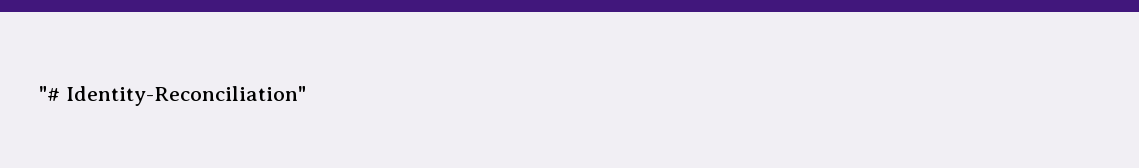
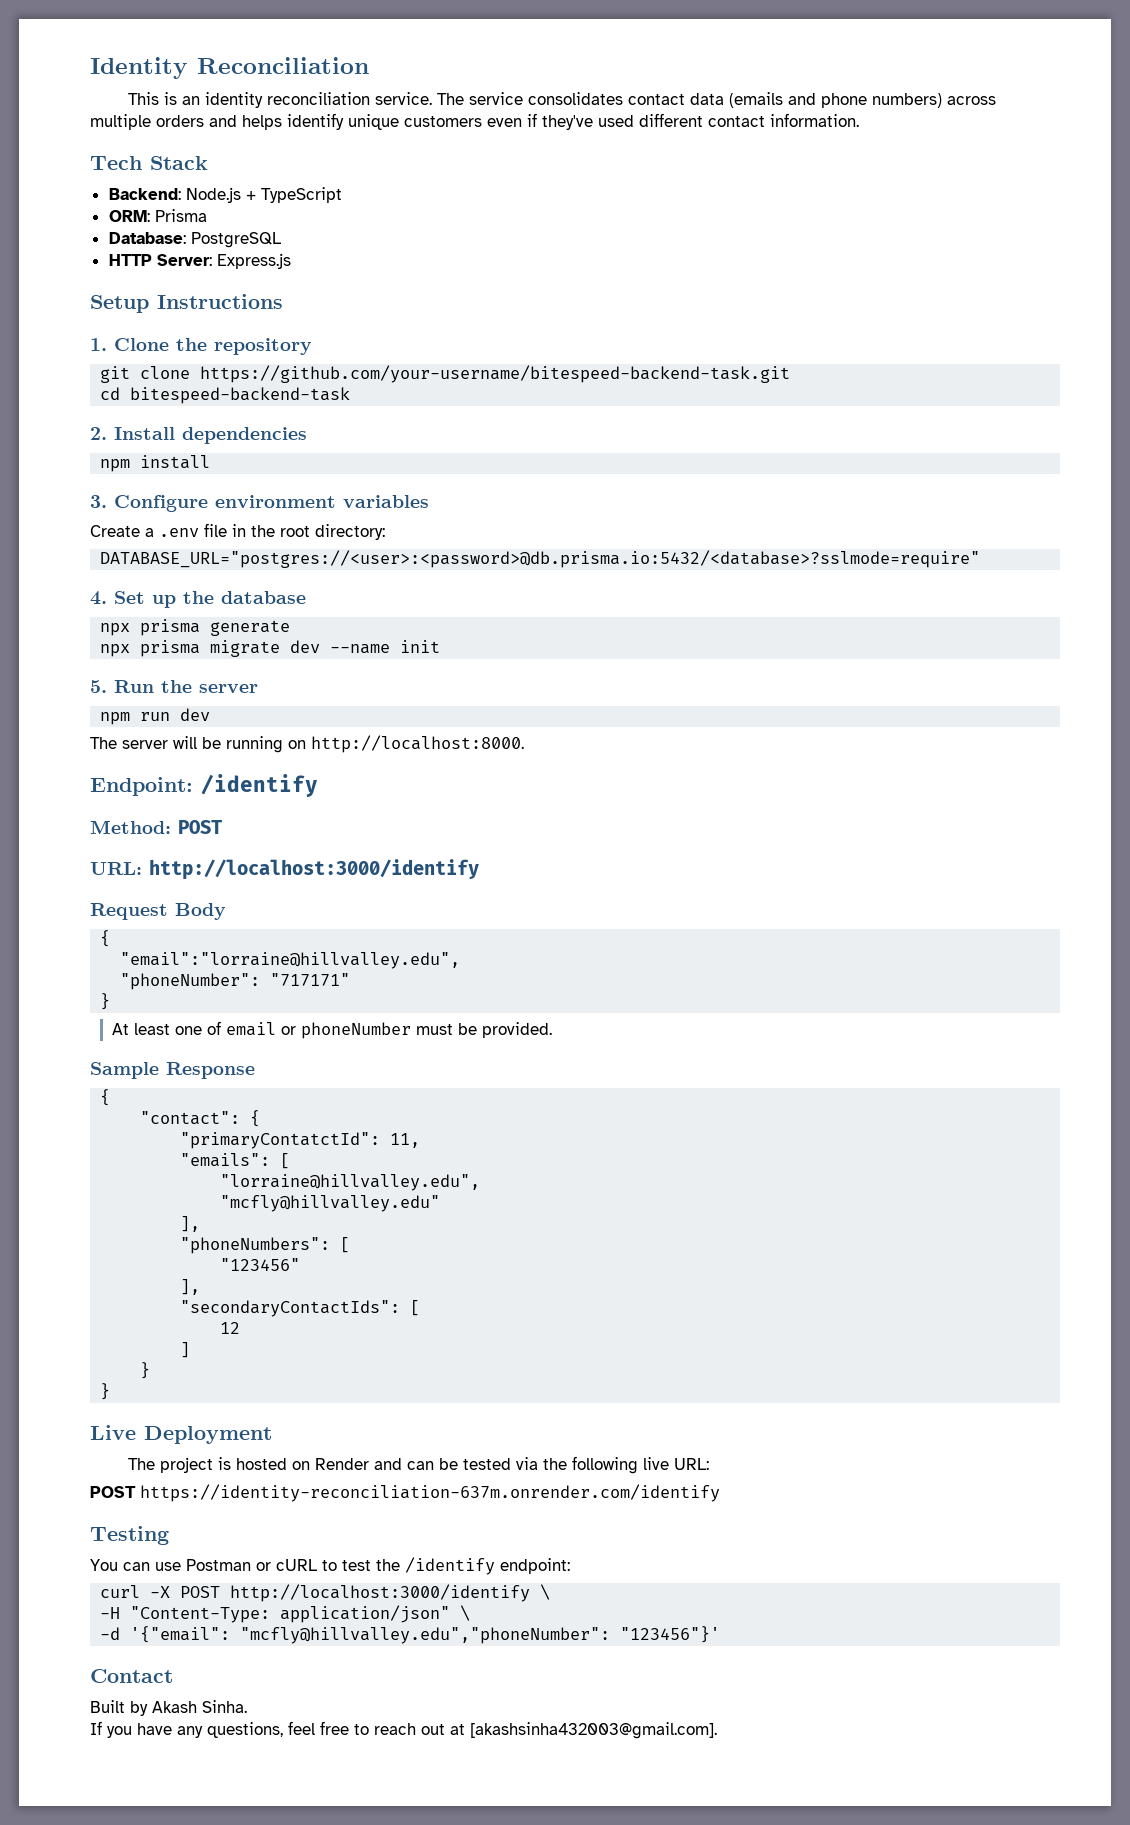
[39,86,306,106] "# Identity-Reconciliation" -> [90,57,369,79] [128,92,997,108] [90,113,859,130] [90,156,208,170] [108,187,342,203] [108,209,207,222] [108,232,281,248] [108,253,291,269] [90,294,283,313] [90,338,312,355] [100,365,791,383] [100,387,351,404] [90,427,307,444] [100,455,211,472] [90,495,429,512] [90,523,385,540] [100,550,981,568] [90,591,306,608] [100,619,291,636] [100,640,441,657] [90,680,258,693] [100,708,211,725] [90,735,524,753] [90,774,318,797] [90,820,223,834] [90,859,479,880] [90,903,226,920] [100,930,111,947] [120,952,461,969] [120,973,351,990] [100,993,111,1010] [112,1021,553,1039] [90,1062,255,1079] [100,1089,111,1106] [140,1110,261,1127] [180,1132,421,1149] [180,1153,291,1169] [220,1174,481,1191] [220,1195,441,1212] [180,1216,201,1232] [180,1237,351,1254] [220,1258,301,1271] [180,1279,201,1295] [180,1300,421,1317] [220,1322,241,1334] [180,1342,191,1358] [140,1362,151,1379] [100,1383,111,1400] [90,1425,272,1444] [128,1456,710,1474] [90,1484,720,1502] [90,1526,169,1545] [90,1557,570,1575] [100,1584,551,1602] [100,1605,471,1623] [100,1626,721,1644] [90,1669,173,1683] [90,1700,247,1716] [90,1721,717,1739] Identity Reconciliation // This is an identity reconciliation service. The service consolidates contact data (emails and phone numbers) across multiple orders and helps identify unique customers even if they've used different contact information. // Tech Stack // Backend: Node.js + TypeScript // ORM: Prisma // Database: PostgreSQL // HTTP Server: Express.js // Setup Instructions // 1. Clone the repository // git clone https://github.com/your-username/bitespeed-backend-task.git // cd bitespeed-backend-task // 2. Install dependencies // npm install // 3. Configure environment variables // Create a .env file in the root directory: // DATABASE_URL="postgres://<user>:<password>@db.prisma.io:5432/<database>?sslmode=require" // 4. Set up the database // npx prisma generate // npx prisma migrate dev --name init // 5. Run the server // npm run dev // The server will be running on http://localhost:8000. // Endpoint: /identify // Method: POST // URL: http://localhost:3000/identify // Request Body // { // "email":"lorraine@hillvalley.edu", // "phoneNumber": "717171" // } // At least one of email or phoneNumber must be provided. // Sample Response // { // "contact": { // "primaryContatctId": 11, // "emails": [ // "lorraine@hillvalley.edu", // "mcfly@hillvalley.edu" // ], // "phoneNumbers": [ // "123456" // ], // "secondaryContactIds": [ // 12 // ] // } // } // Live Deployment // The project is hosted on Render and can be tested via the following live URL: // POST https://identity-reconciliation-637m.onrender.com/identify // Testing // You can use Postman or cURL to test the /identify endpoint: // curl -X POST http://localhost:3000/identify \ // -H "Content-Type: application/json" \ // -d '{"email": "mcfly@hillvalley.edu","phoneNumber": "123456"}' // Contact // Built by Akash Sinha. // If you have any questions, feel free to reach out at [akashsinha432003@gmail.com].

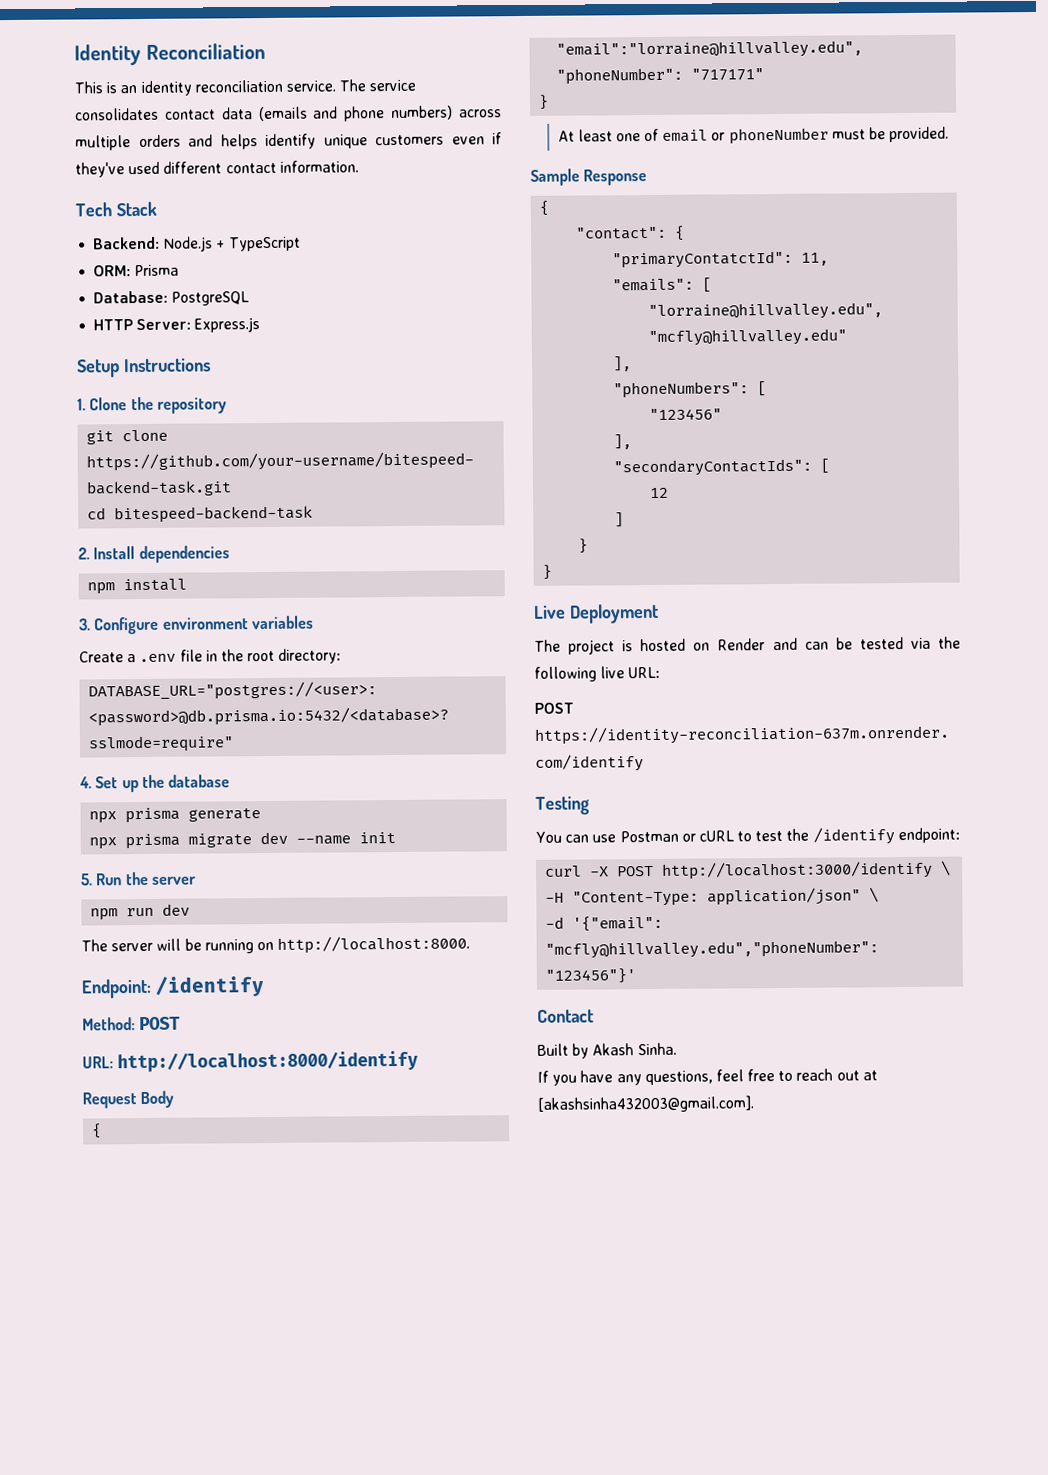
[149,859,479,880] http://localhost:3000/identify -> [117,1050,419,1073] http://localhost:8000/identify

